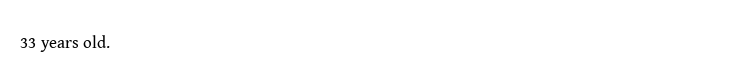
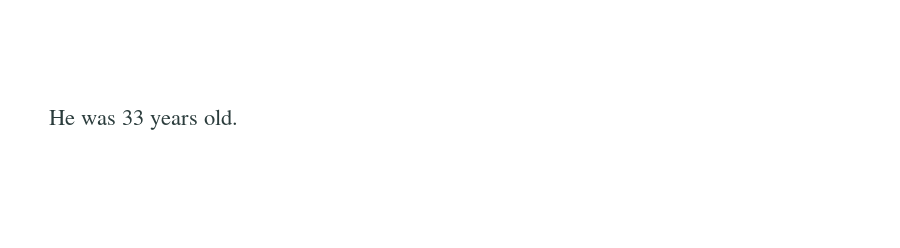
(20, 43) none -> [49,110,117,125] He was

